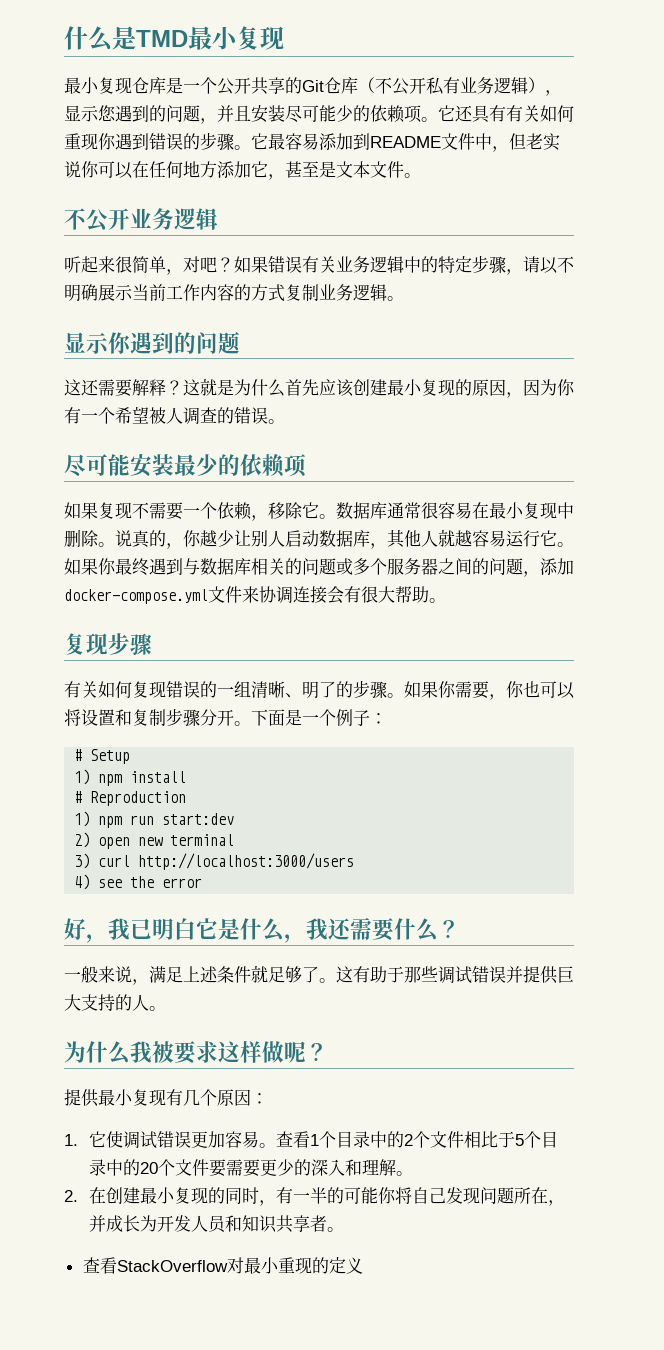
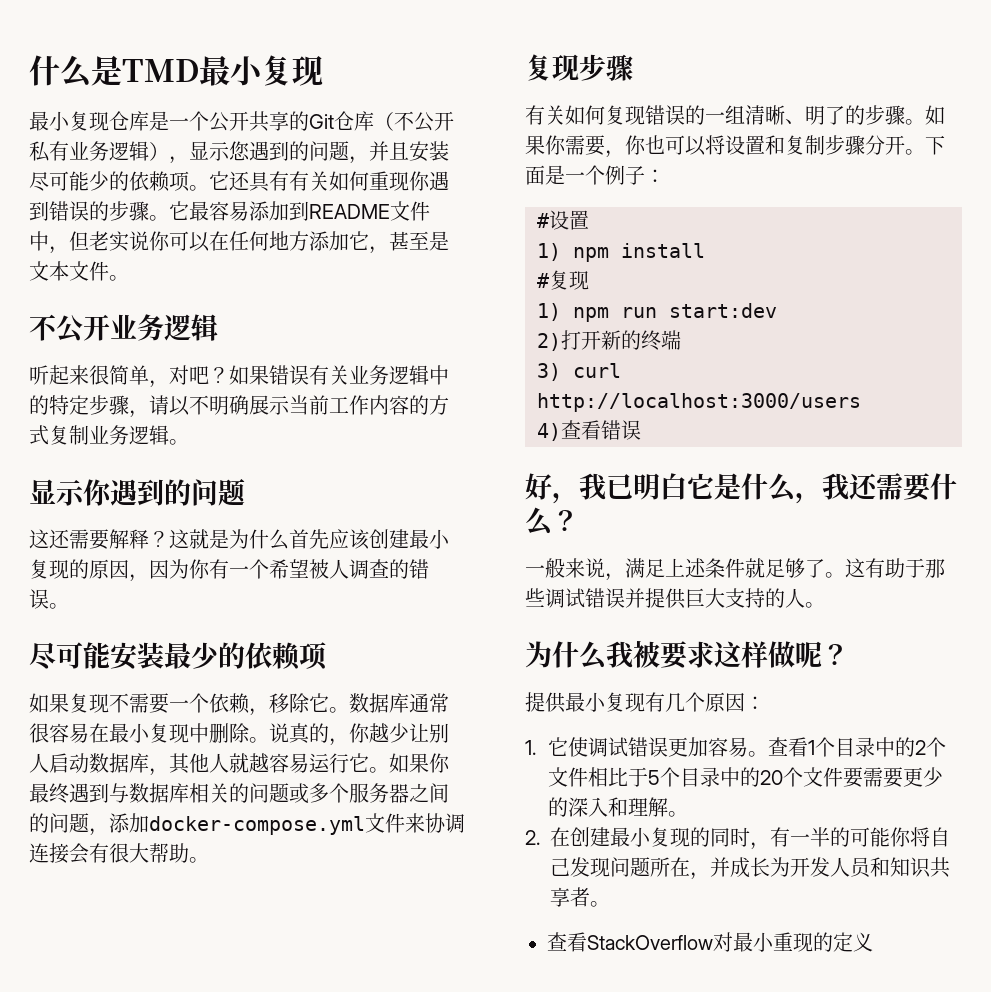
[90,749,131,764] Setup -> [549,210,589,230] 设置
[90,791,187,806] Reproduction -> [549,270,589,290] 复现
[98,834,235,849] open new terminal -> [561,330,681,351] 打开新的终端
[98,876,203,888] see the error -> [561,420,641,440] 查看错误

